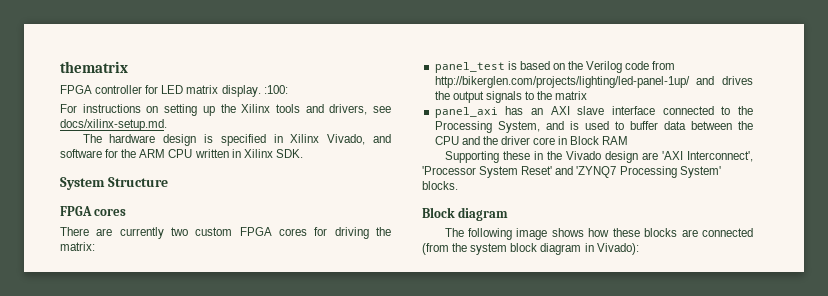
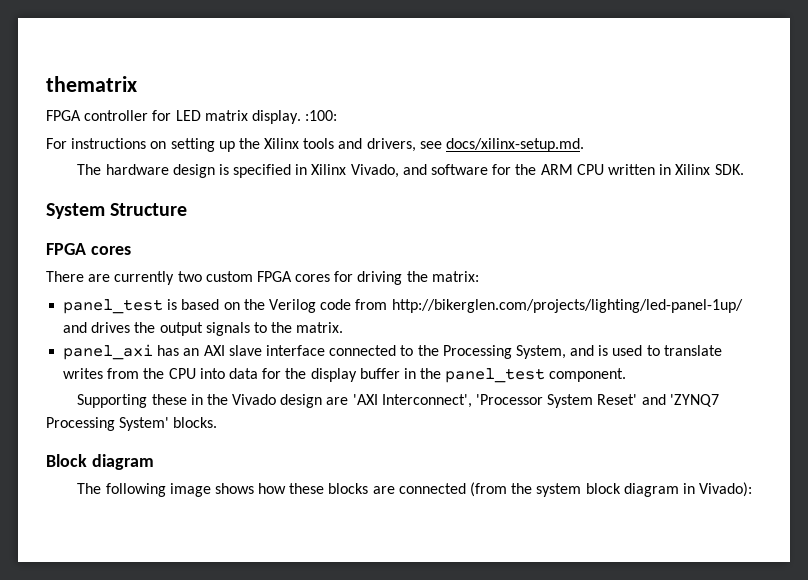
[555,91,588,100] matrix -> [296,322,344,333] matrix.
[629,121,753,130] [434,136,629,145] buffer data between the CPU and the driver core in Block RAM -> [663,345,722,356] [63,368,627,383] translate writes from the CPU into data for the display buffer in the panel_test component.

